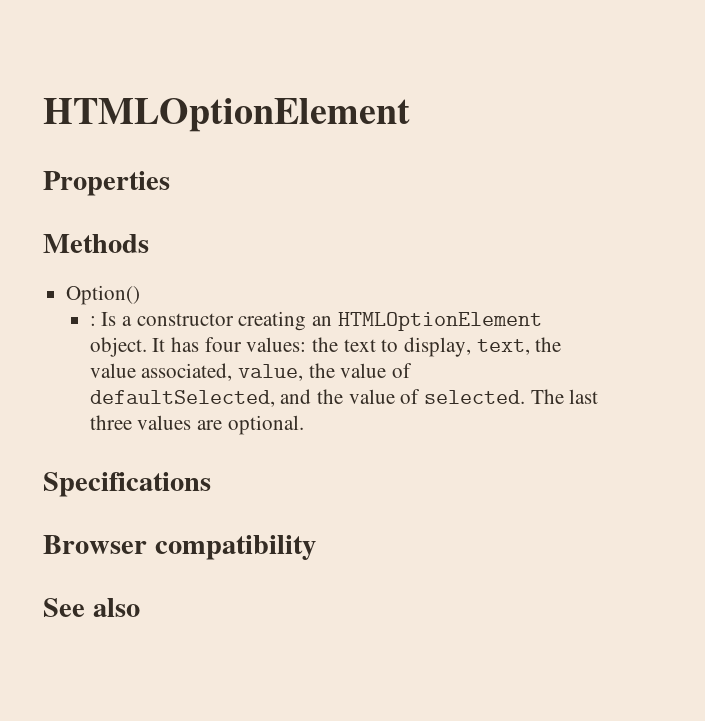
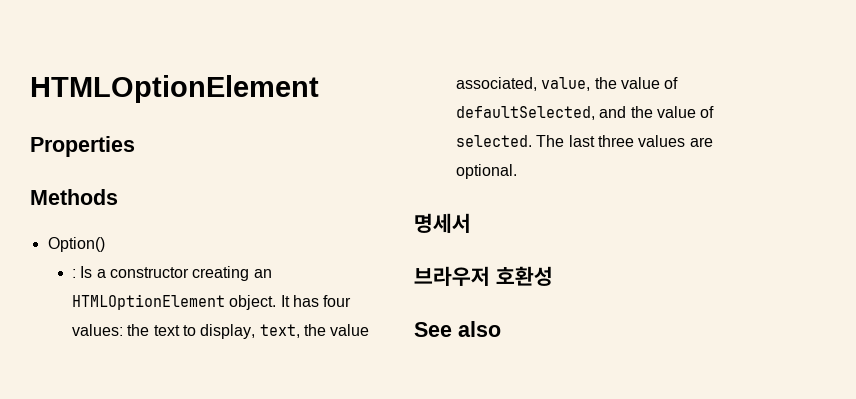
[43,472,211,497] [43,535,316,560] Specifications // Browser compatibility -> [414,213,471,233] [414,266,553,286] 명세서 // 브라우저 호환성

